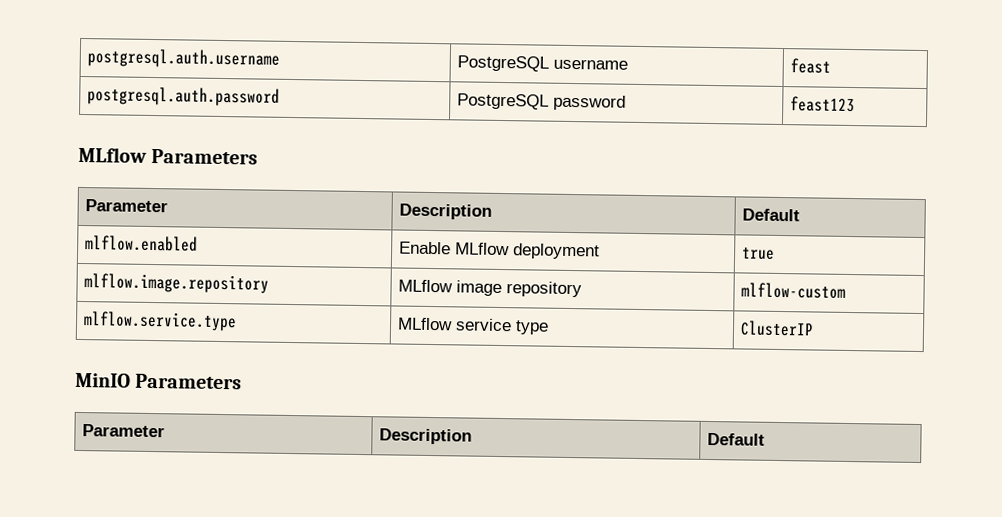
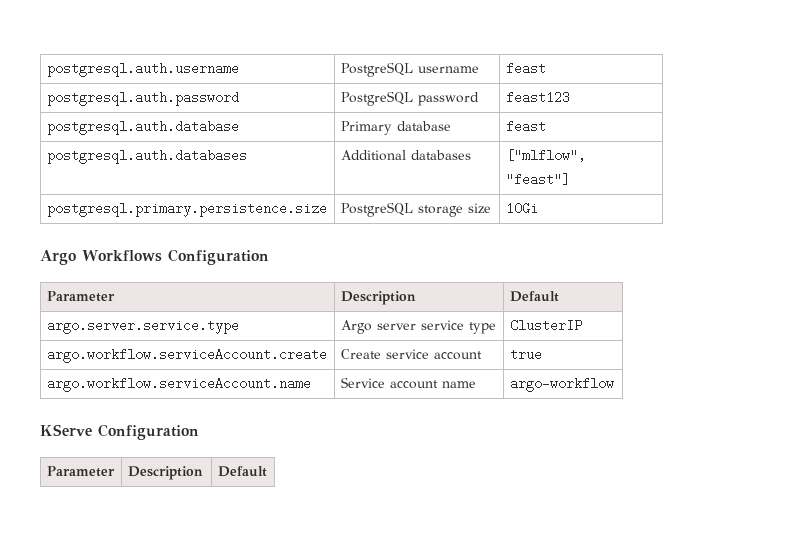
[78,146,259,165] [84,199,168,213] [398,203,492,220] [741,208,800,222] [84,235,198,252] [398,241,600,260] [741,247,775,260] [83,273,269,294] [397,279,582,298] [740,282,846,299] [82,311,237,332] [396,317,549,335] [739,320,814,337] [75,372,243,390] // MLflow Parameters // Parameter | Description | Default // mlflow.enabled | Enable MLflow deployment | true // mlflow.image.repository | MLflow image repository | mlflow-custom // mlflow.service.type | MLflow service type | ClusterIP // MinIO Parameters -> [46,120,239,135] [340,121,451,135] [505,120,546,133] [46,149,247,164] [340,150,471,161] [505,149,586,162] [505,173,570,186] [46,202,327,217] [340,202,491,217] [505,202,538,215] [40,249,269,265] [46,291,115,302] [340,291,416,305] [509,291,559,302] [46,319,239,334] [340,320,496,334] [509,319,582,332] [46,348,327,363] [340,349,482,360] [509,348,542,361] [46,377,311,392] [340,377,476,389] [509,377,614,392] [40,424,199,440] // postgresql.auth.database | Primary database | feast // postgresql.auth.databases | Additional databases | ["mlflow", "feast"] // postgresql.primary.persistence.size | PostgreSQL storage size | 10Gi // Argo Workflows Configuration // Parameter | Description | Default // argo.server.service.type | Argo server service type | ClusterIP // argo.workflow.serviceAccount.create | Create service account | true // argo.workflow.serviceAccount.name | Service account name | argo-workflow // KServe Configuration

